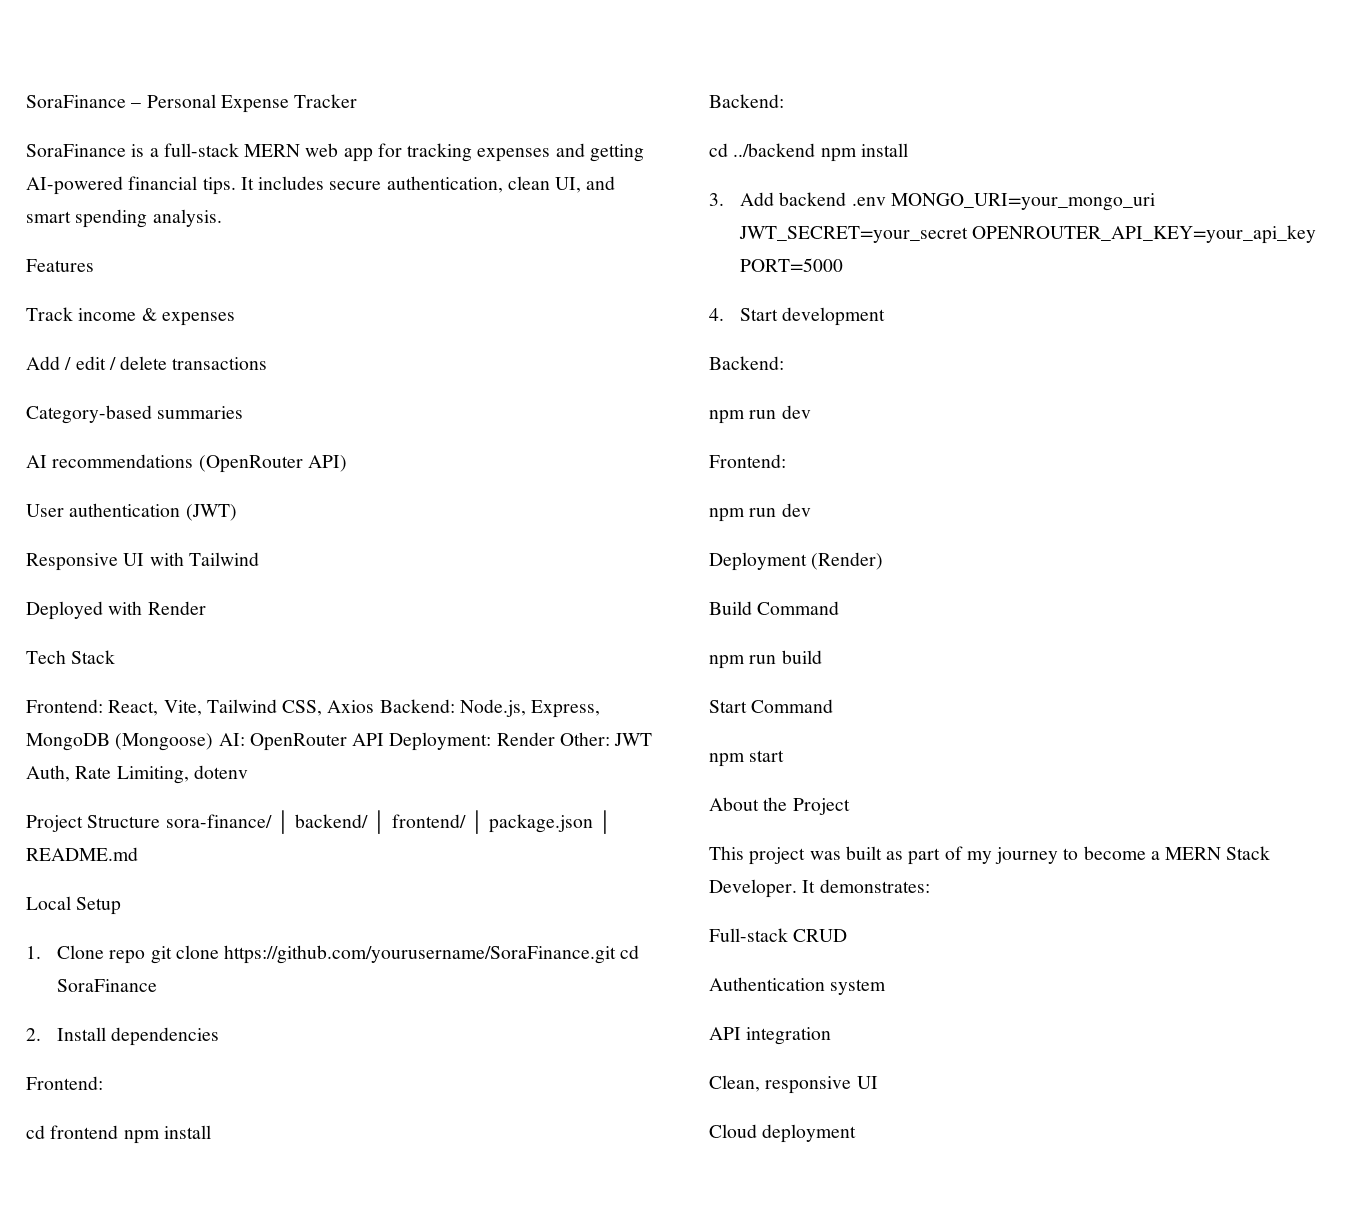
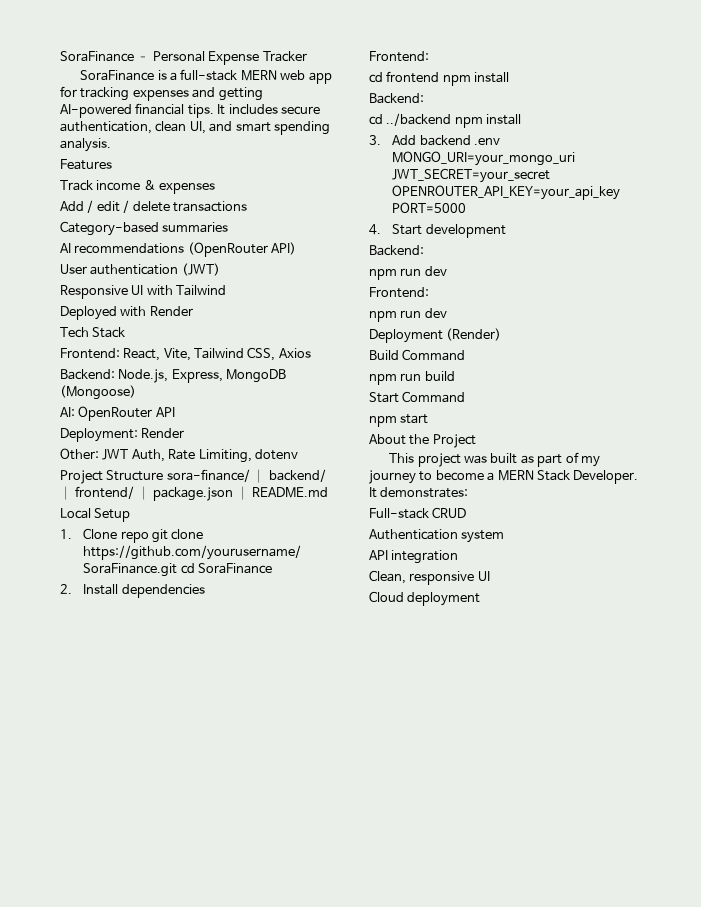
(375, 706) none -> (311, 353) //
(214, 742) none -> (136, 392) //
(385, 739) none -> (175, 412) //
(555, 739) none -> (185, 433) //

